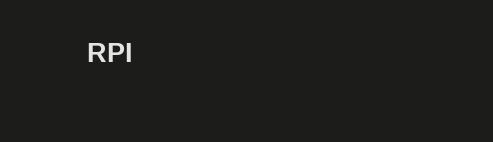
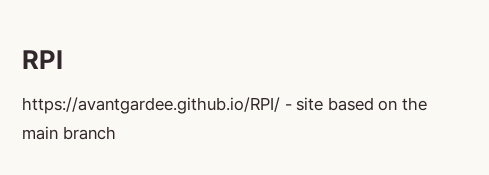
(133, 52) none -> [22,97,427,114] [22,126,116,140] // https://avantgardee.github.io/RPI/ - site based on the main branch

